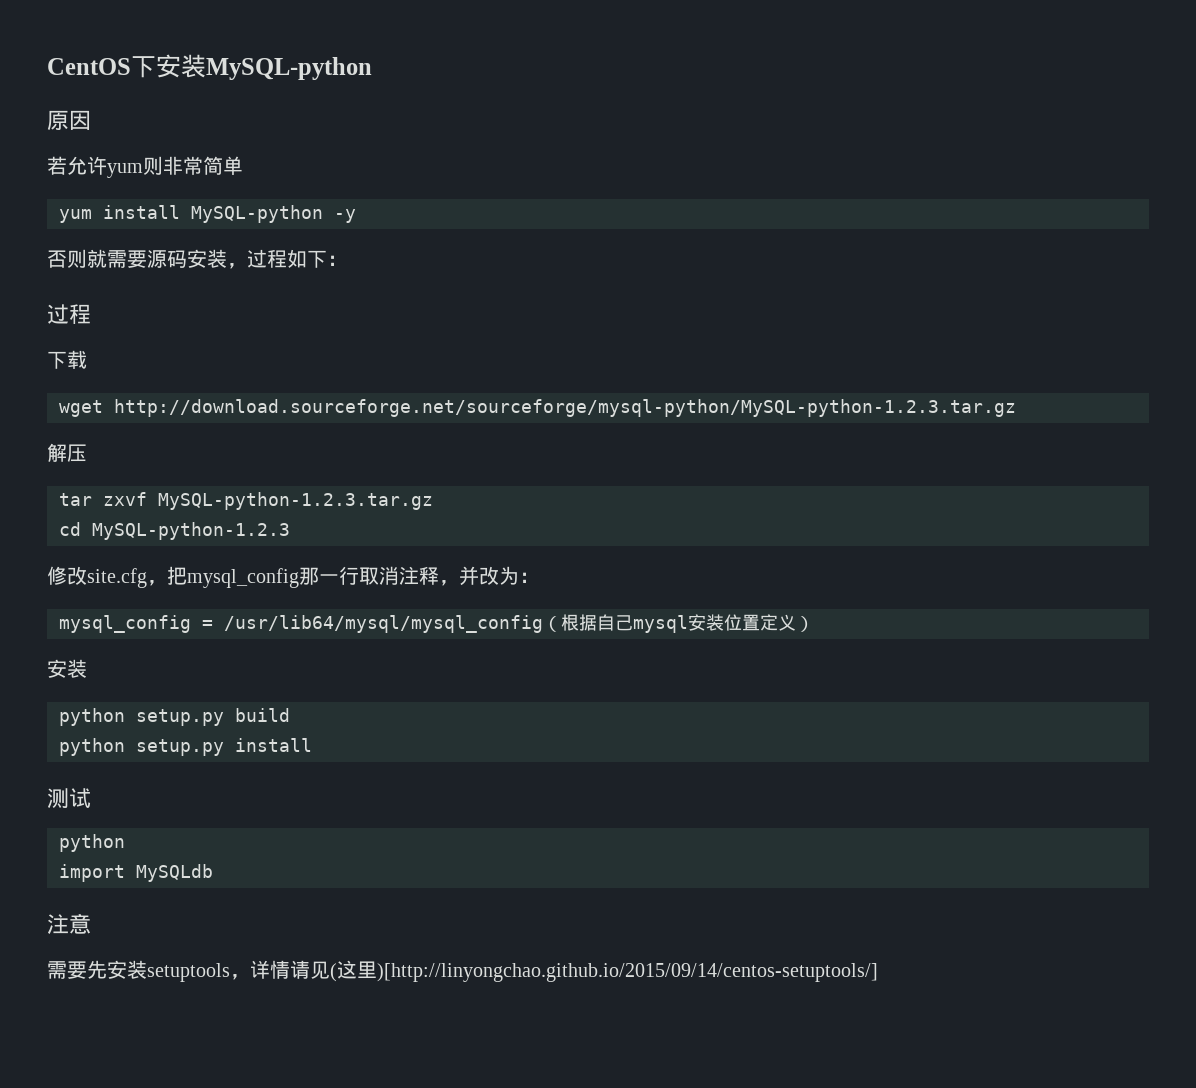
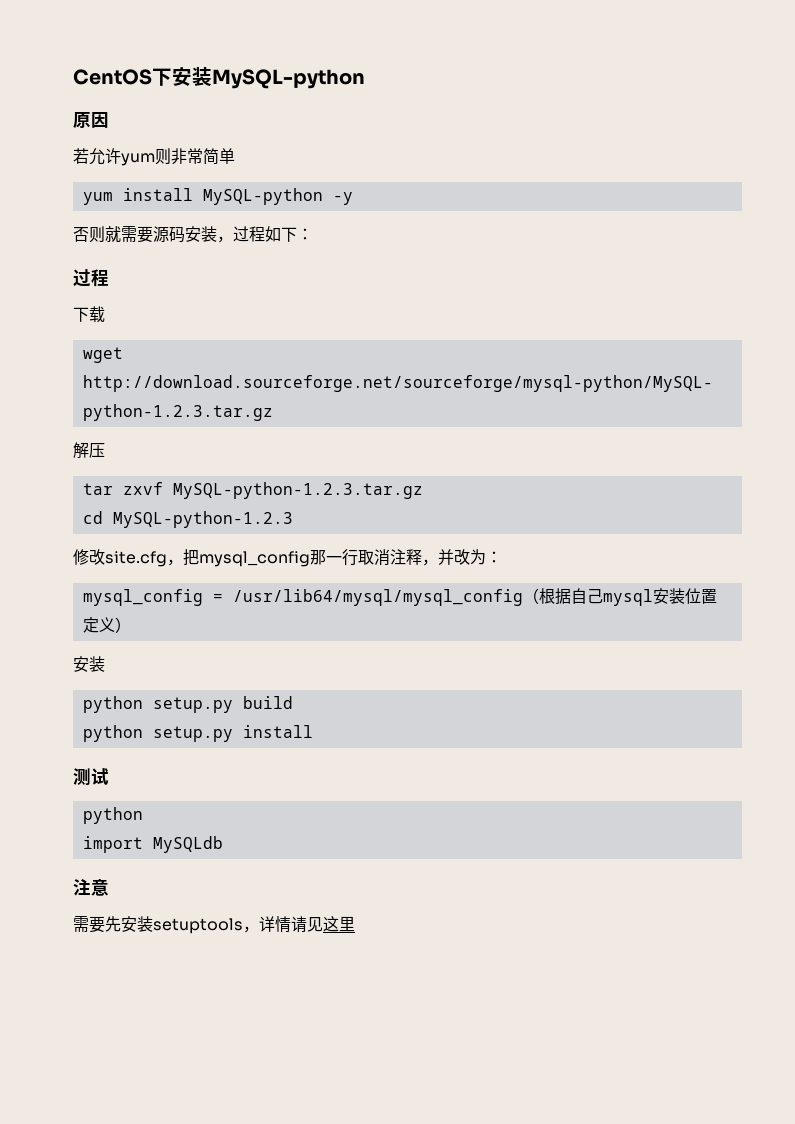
[330,960,878,982] (这里)[http://linyongchao.github.io/2015/09/14/centos-setuptools/] -> [323,916,355,932] 这里

